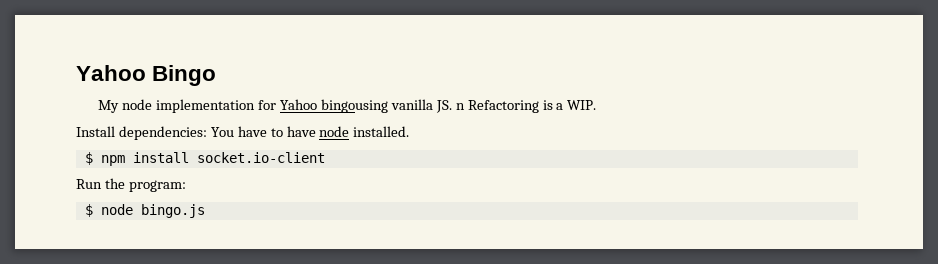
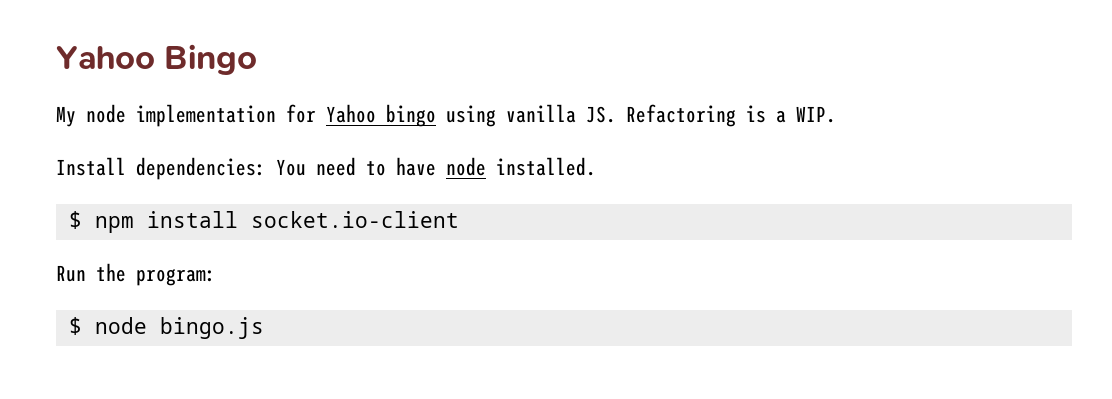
[320,99,388,113] bingousing -> [386,104,496,127] bingo using
[455,103,465,110] n -> (616, 114) none
[237,126,267,137] have -> [316,157,356,176] need

